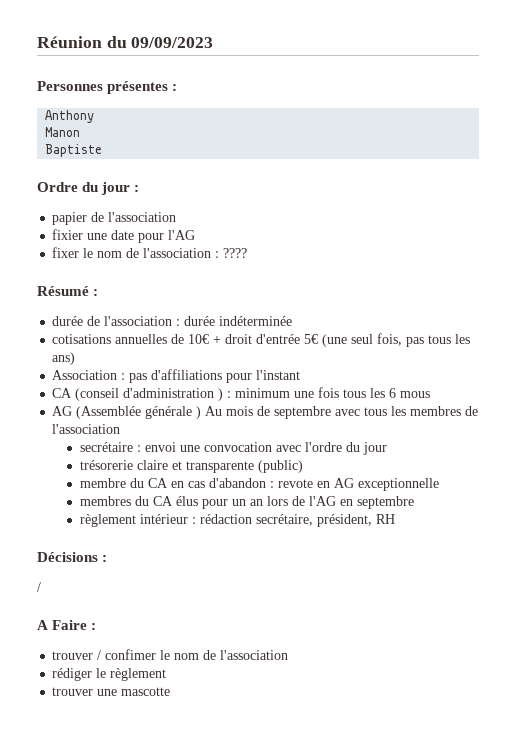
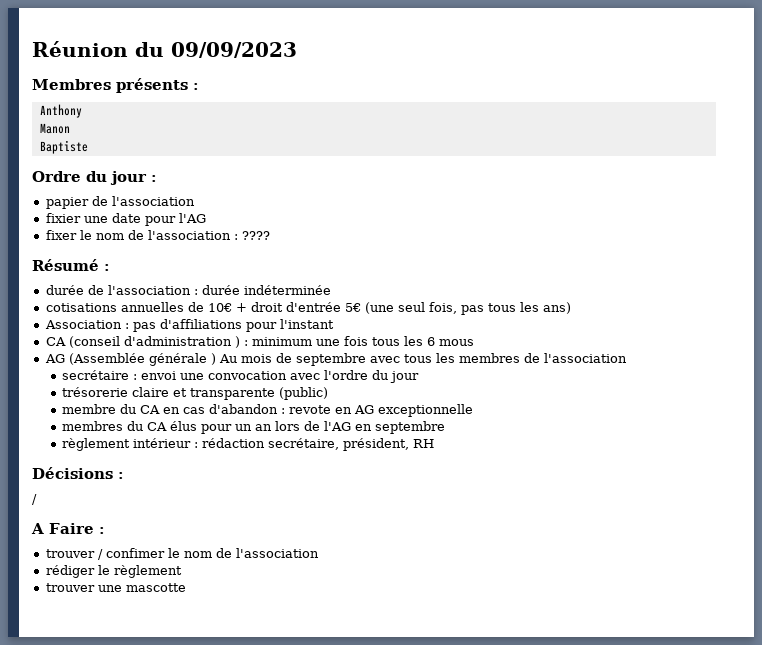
[37,81,169,94] Personnes présentes -> [32,78,188,93] Membres présents

